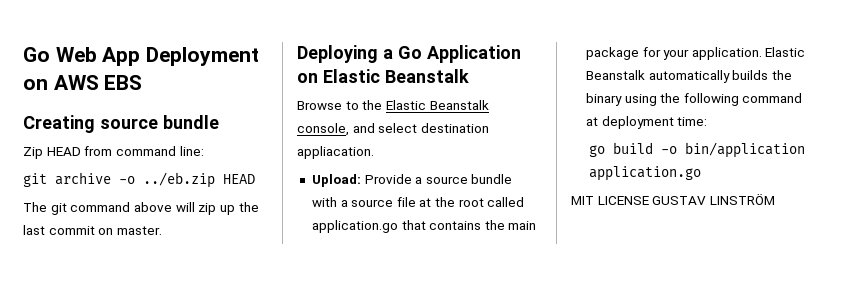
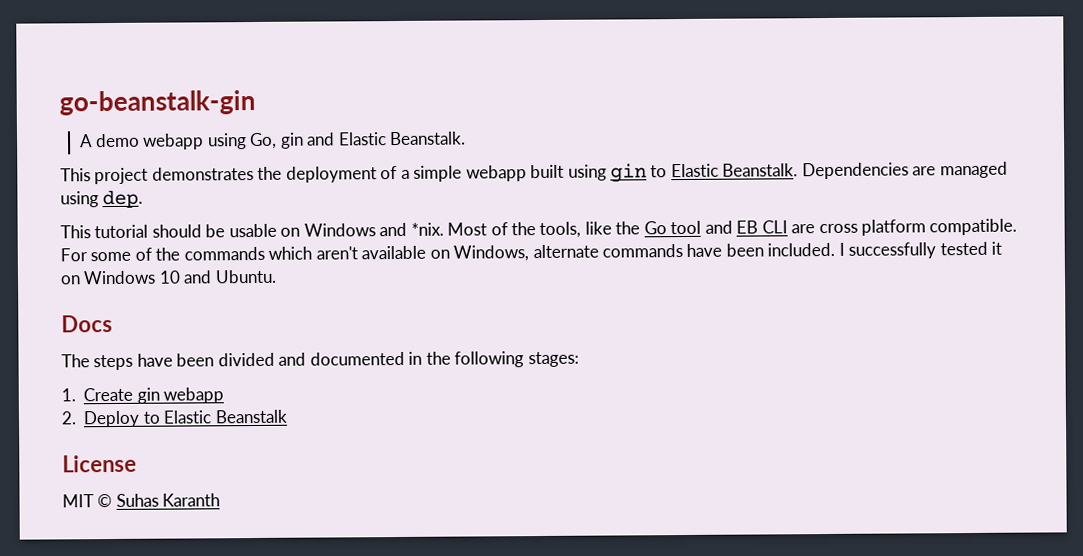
[23,47,260,66] [23,75,143,90] [23,115,219,133] [23,146,204,159] [23,172,255,188] [23,202,259,215] [23,225,162,235] [297,45,521,63] [297,69,469,83] [297,100,489,110] [297,123,489,136] [297,146,374,159] [311,174,513,187] [311,197,525,207] [311,220,537,233] [585,47,806,60] [585,70,792,83] [585,93,803,106] [585,116,708,129] [588,142,805,158] [588,166,701,181] [571,194,775,205] Go Web App Deployment on AWS EBS // Creating source bundle // Zip HEAD from command line: // git archive -o ../eb.zip HEAD // The git command above will zip up the last commit on master. // Deploying a Go Application on Elastic Beanstalk // Browse to the Elastic Beanstalk console, and select destination appliacation. // Upload: Provide a source bundle with a source file at the root called application.go that contains the main package for your application. Elastic Beanstalk automatically builds the binary using the following command at deployment time: // go build -o bin/application application.go // MIT LICENSE GUSTAV LINSTRÖM -> [59,89,256,116] [78,131,467,150] [60,161,1008,185] [60,189,144,209] [60,218,1018,239] [60,241,1003,262] [60,269,277,285] [61,314,113,333] [61,351,579,371] [61,387,225,404] [61,409,288,428] [62,454,137,473] [62,493,221,508] go-beanstalk-gin // A demo webapp using Go, gin and Elastic Beanstalk. // This project demonstrates the deployment of a simple webapp built using gin to Elastic Beanstalk. Dependencies are managed using dep. // This tutorial should be usable on Windows and *nix. Most of the tools, like the Go tool and EB CLI are cross platform compatible. For some of the commands which aren't available on Windows, alternate commands have been included. I successfully tested it on Windows 10 and Ubuntu. // Docs // The steps have been divided and documented in the following stages: // 1. Create gin webapp // 2. Deploy to Elastic Beanstalk // License // MIT © Suhas Karanth

